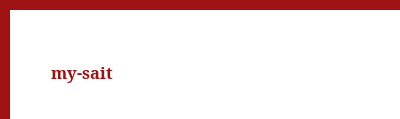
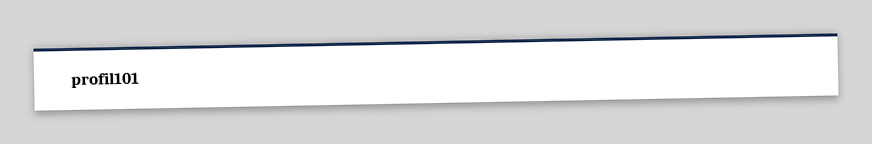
[51,67,113,83] my-sait -> [70,71,140,88] profil101

